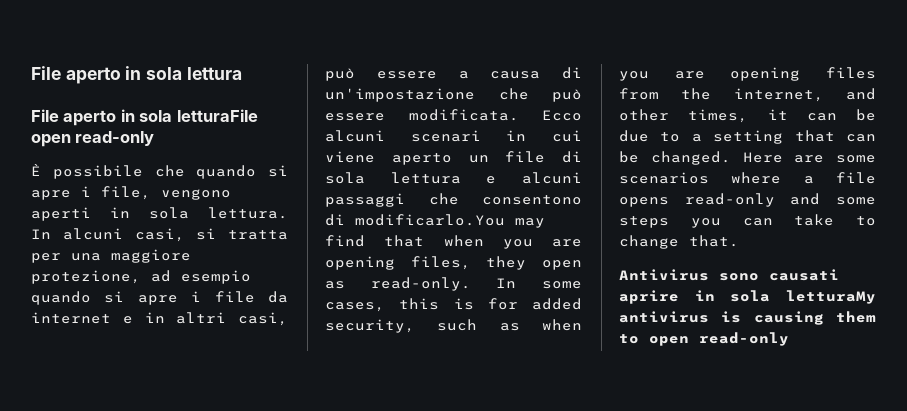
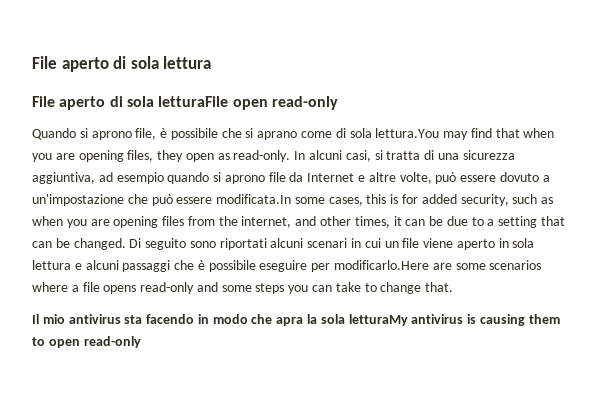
[31,66,142,84] File aperto in -> [32,56,127,72] File aperto di
[120,109,135,122] in -> [109,96,123,107] di
[31,164,288,179] [31,186,231,200] [31,207,288,221] [31,228,288,242] [31,249,191,263] [31,270,251,284] [31,291,288,305] [31,312,288,326] [325,67,582,81] [325,88,582,102] [325,109,582,121] [325,130,582,142] [325,151,582,165] [325,172,582,184] [325,193,582,207] [325,214,505,226] È possibile che quando si apre i file, vengono aperti in sola lettura. In alcuni casi, si tratta per una maggiore protezione, ad esempio quando si apre i file da internet e in altri casi, può essere a causa di un'impostazione che può essere modificata. Ecco alcuni scenari in cui viene aperto un file di sola lettura e alcuni passaggi che consentono di modificarlo.You -> [32,128,440,140] Quando si aprono file, è possibile che si aprano come di sola lettura.You
(517, 283) none -> [309,150,515,162] [32,172,550,184] [32,194,292,206] alcuni casi, si tratta di una sicurezza aggiuntiva, ad esempio quando si aprono file da Internet e altre volte, può essere dovuto a un'impostazione che può essere modificata.In
[742,152,783,163] Here -> [129,238,535,250] [32,260,430,272] Di seguito sono riportati alcuni scenari in cui un file viene aperto in sola lettura e alcuni passaggi che è possibile eseguire per modificarlo.Here
[619,269,839,281] [619,290,715,304] Antivirus sono causati aprire in -> [32,314,318,326] Il mio antivirus sta facendo in modo che apra la

